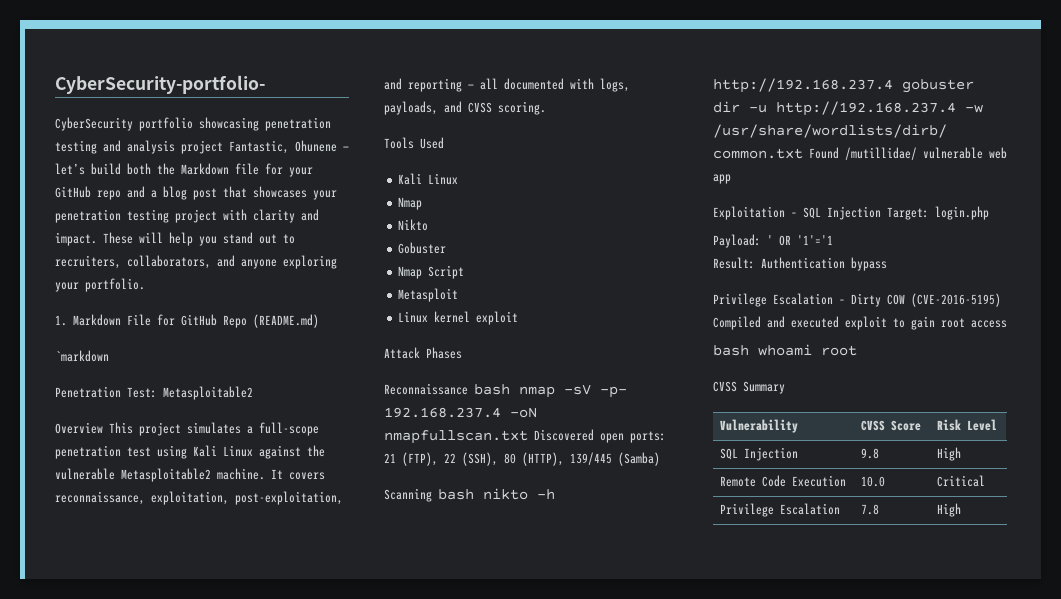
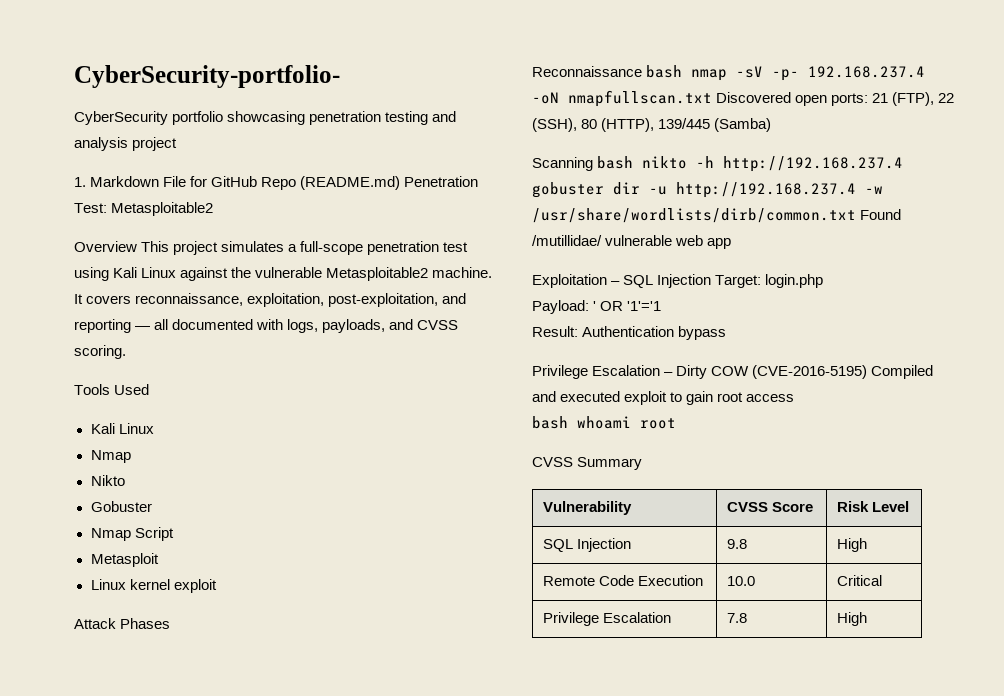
[229,140,349,154] [55,163,313,177] [55,186,337,200] [55,209,319,223] [55,232,295,246] [55,255,337,269] [55,278,145,292] Fantastic, Ohunene — let’s build both the Markdown file for your GitHub repo and a blog post that showcases your penetration testing project with clarity and impact. These will help you stand out to recruiters, collaborators, and anyone exploring your portfolio. -> (178, 144) none
[55,350,109,362] // `markdown // -> (401, 183) none

